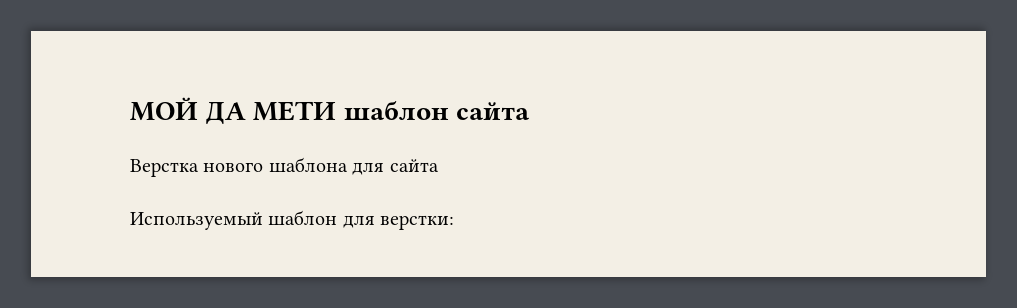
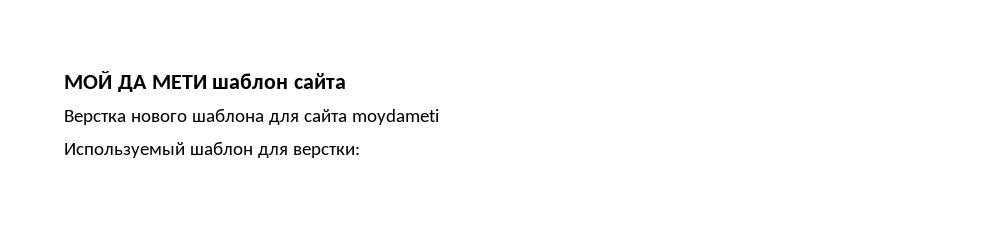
(439, 165) none -> [351,109,439,125] moydameti

